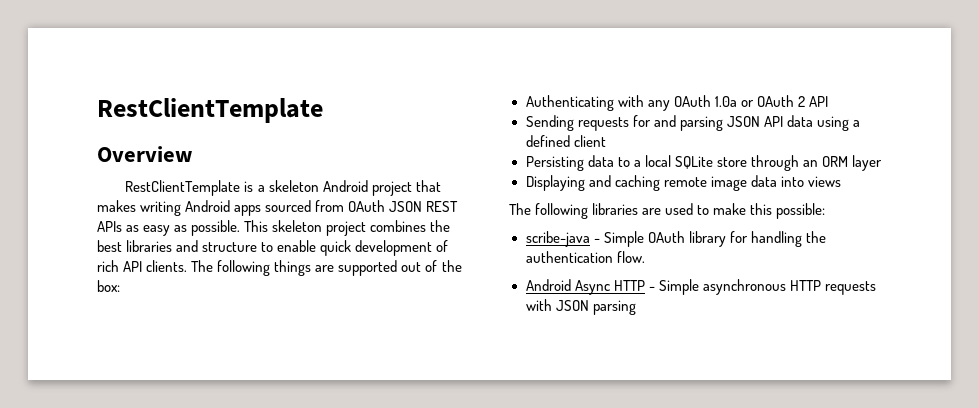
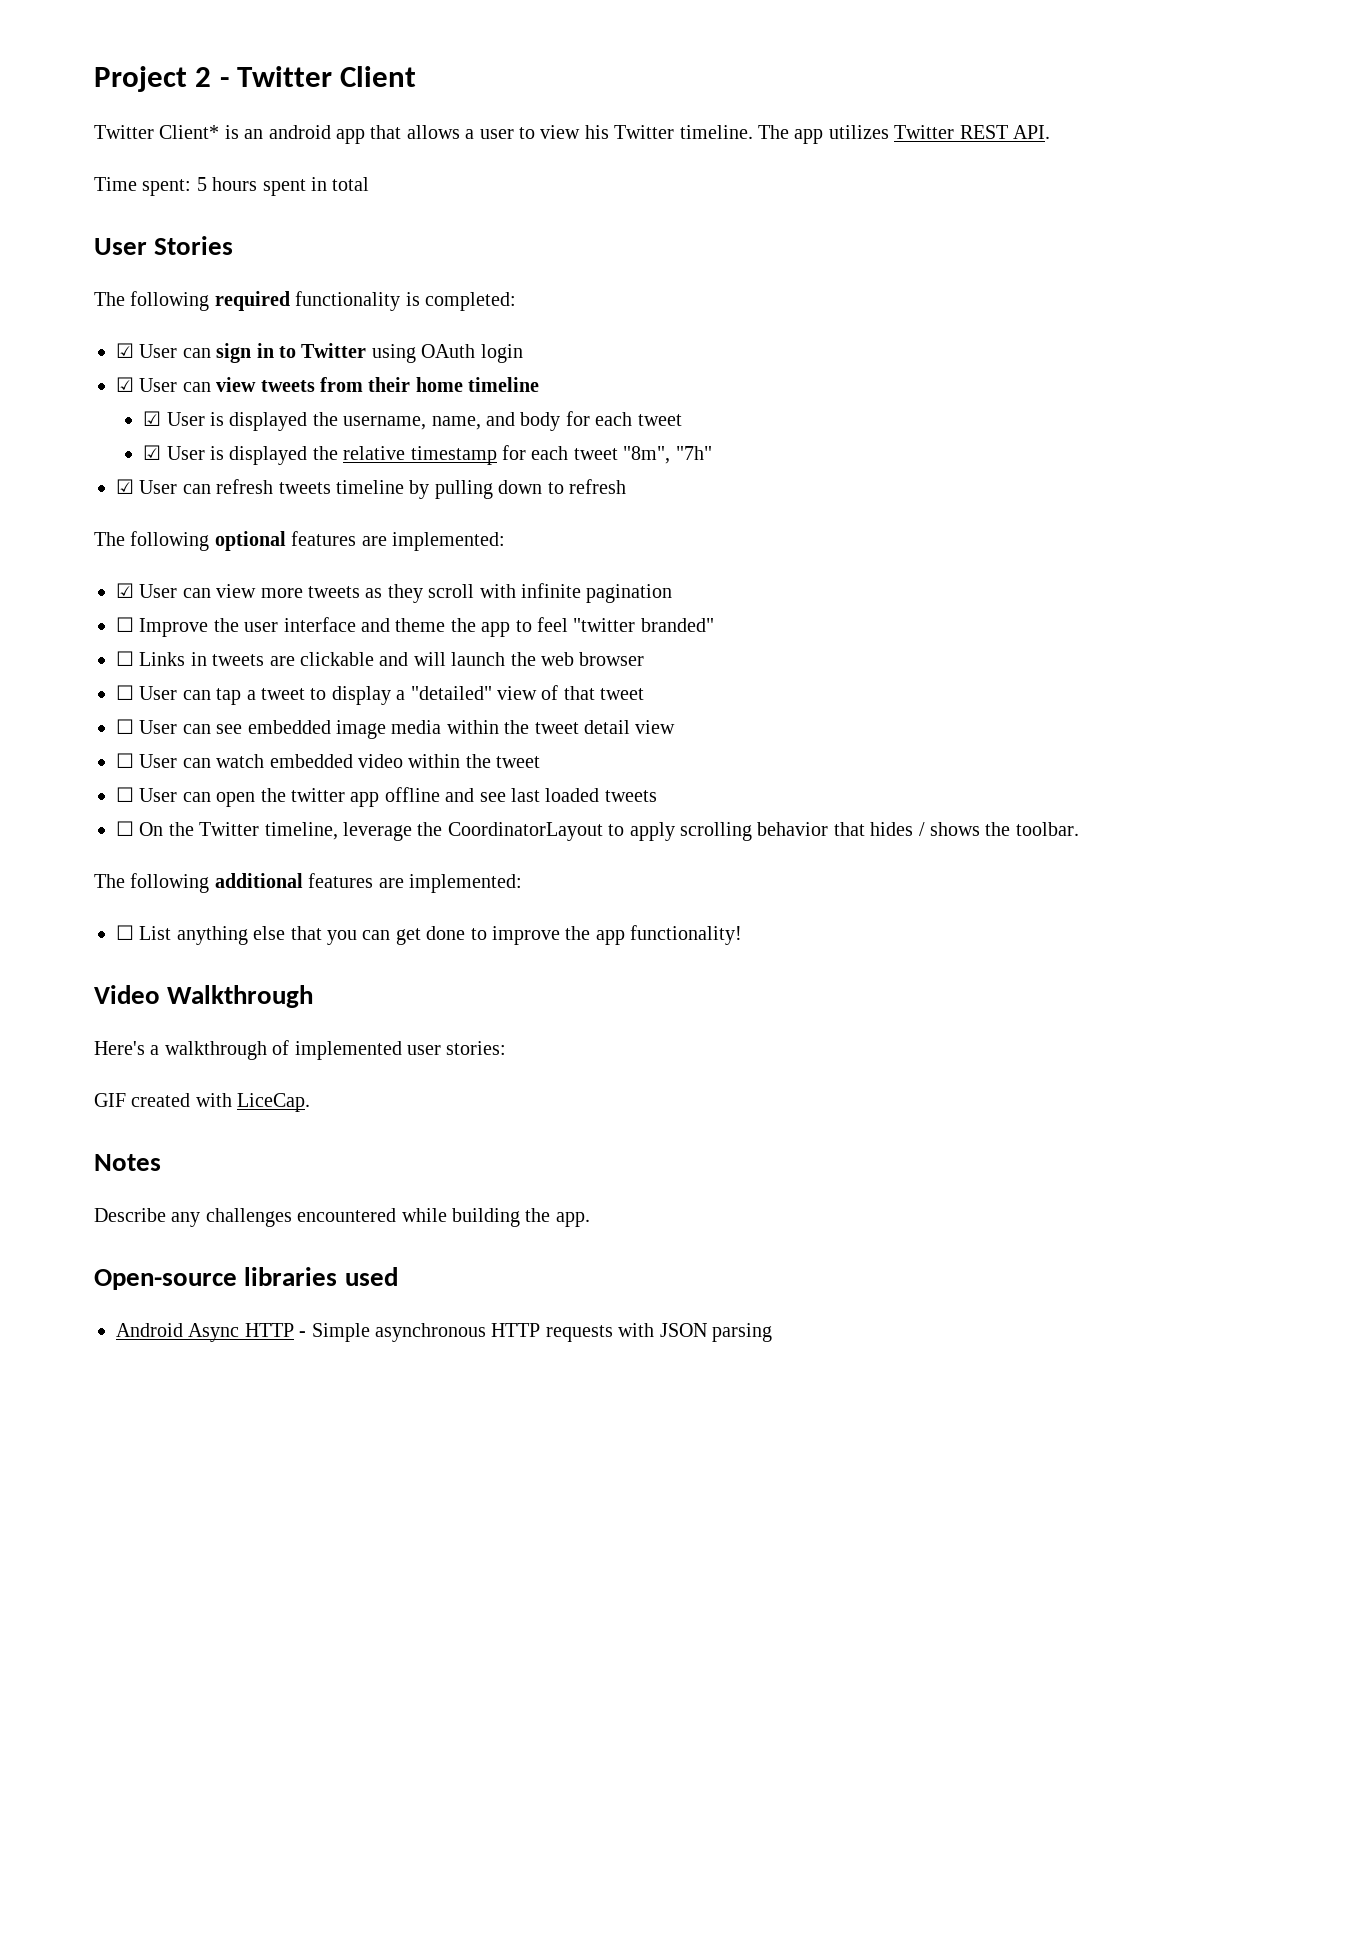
[97,98,323,123] [97,146,192,162] [125,180,441,196] [97,200,459,216] [97,220,451,236] [97,240,449,256] [97,260,462,276] [97,280,120,292] [525,95,828,111] [525,115,860,131] [525,135,606,147] [525,155,882,171] [525,175,841,191] [509,203,826,219] [525,231,826,247] [525,251,645,263] RestClientTemplate // Overview // RestClientTemplate is a skeleton Android project that makes writing Android apps sourced from OAuth JSON REST APIs as easy as possible. This skeleton project combines the best libraries and structure to enable quick development of rich API clients. The following things are supported out of the box: // Authenticating with any OAuth 1.0a or OAuth 2 API // Sending requests for and parsing JSON API data using a defined client // Persisting data to a local SQLite store through an ORM layer // Displaying and caching remote image data into views // The following libraries are used to make this possible: // scribe-java - Simple OAuth library for handling the authentication flow. -> [94,66,417,92] [94,125,1050,144] [94,177,370,196] [94,236,234,255] [94,291,516,311] [116,343,523,363] [116,377,540,392] [143,411,682,431] [143,445,712,465] [116,479,626,499] [94,531,505,551] [116,583,673,603] [116,617,714,637] [116,651,645,666] [116,685,645,705] [116,719,676,739] [116,753,541,768] [116,787,657,807] [116,821,1079,841] [94,873,522,893] [116,925,743,945] [94,985,314,1008] [94,1040,507,1060] [94,1093,311,1112] [94,1154,161,1171] [94,1208,590,1227] [94,1267,398,1290] Project 2 - Twitter Client // Twitter Client* is an android app that allows a user to view his Twitter timeline. The app utilizes Twitter REST API. // Time spent: 5 hours spent in total // User Stories // The following required functionality is completed: // ☑ User can sign in to Twitter using OAuth login // ☑ User can view tweets from their home timeline // ☑ User is displayed the username, name, and body for each tweet // ☑ User is displayed the relative timestamp for each tweet "8m", "7h" // ☑ User can refresh tweets timeline by pulling down to refresh // The following optional features are implemented: // ☑ User can view more tweets as they scroll with infinite pagination // ☐ Improve the user interface and theme the app to feel "twitter branded" // ☐ Links in tweets are clickable and will launch the web browser // ☐ User can tap a tweet to display a "detailed" view of that tweet // ☐ User can see embedded image media within the tweet detail view // ☐ User can watch embedded video within the tweet // ☐ User can open the twitter app offline and see last loaded tweets // ☐ On the Twitter timeline, leverage the CoordinatorLayout to apply scrolling behavior that hides / shows the toolbar. // The following additional features are implemented: // ☐ List anything else that you can get done to improve the app functionality! // Video Walkthrough // Here's a walkthrough of implemented user stories: // GIF created with LiceCap. // Notes // Describe any challenges encountered while building the app. // Open-source libraries used

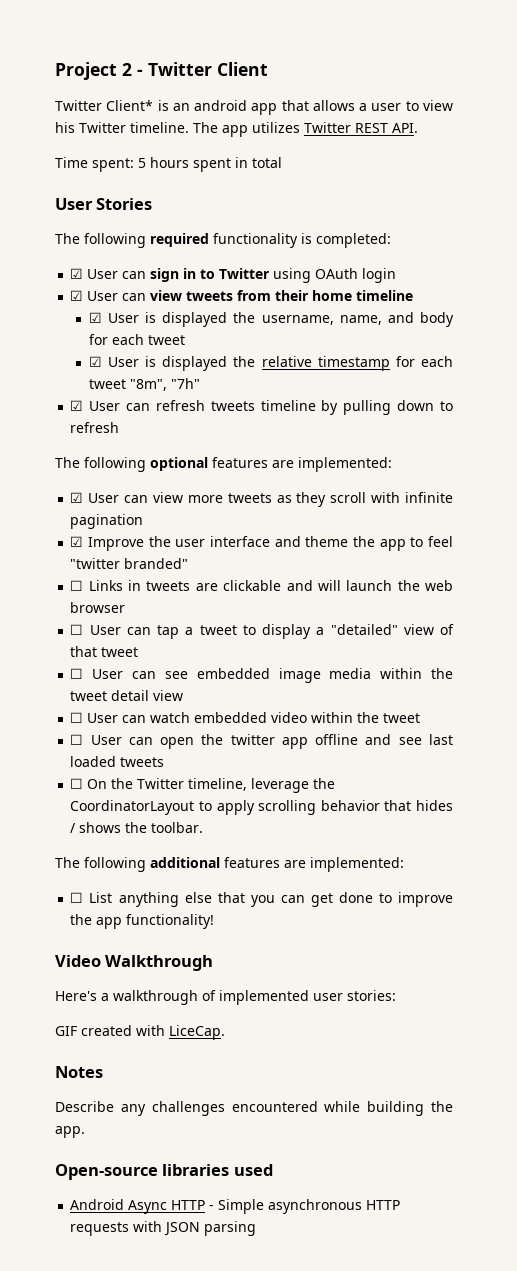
[116,617,134,632] ☐ -> [70,536,84,547] ☑

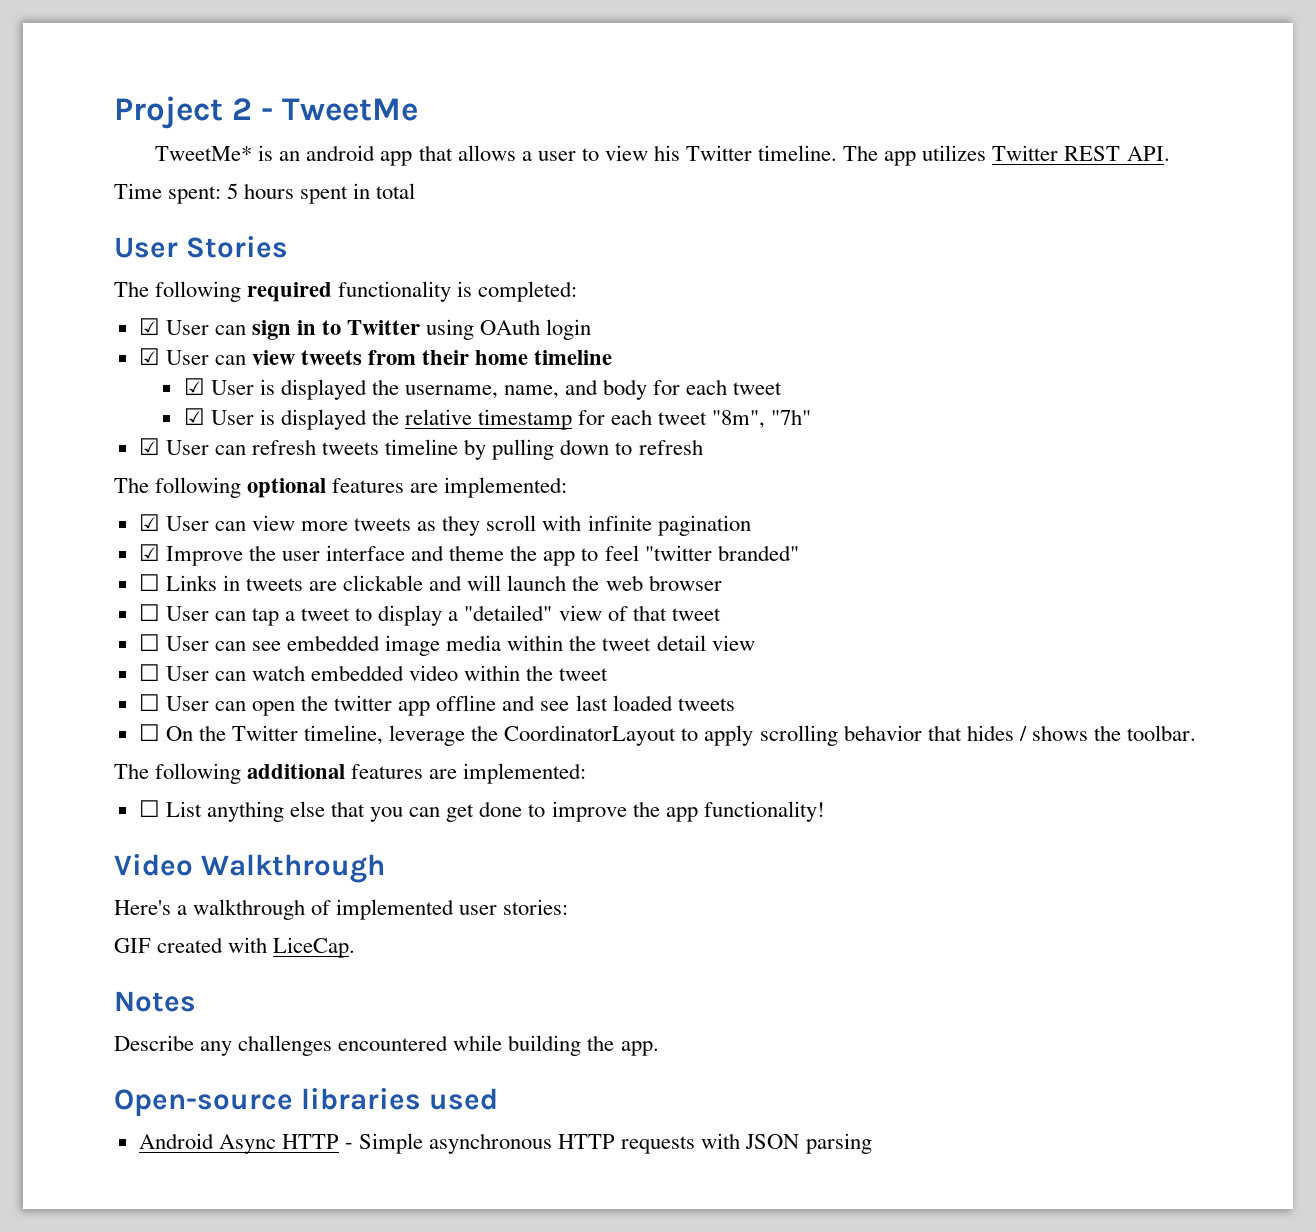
[148,62,268,76] [55,100,154,111] Twitter Client // Twitter Client* -> [281,98,418,121] [155,146,253,161] TweetMe // TweetMe*

